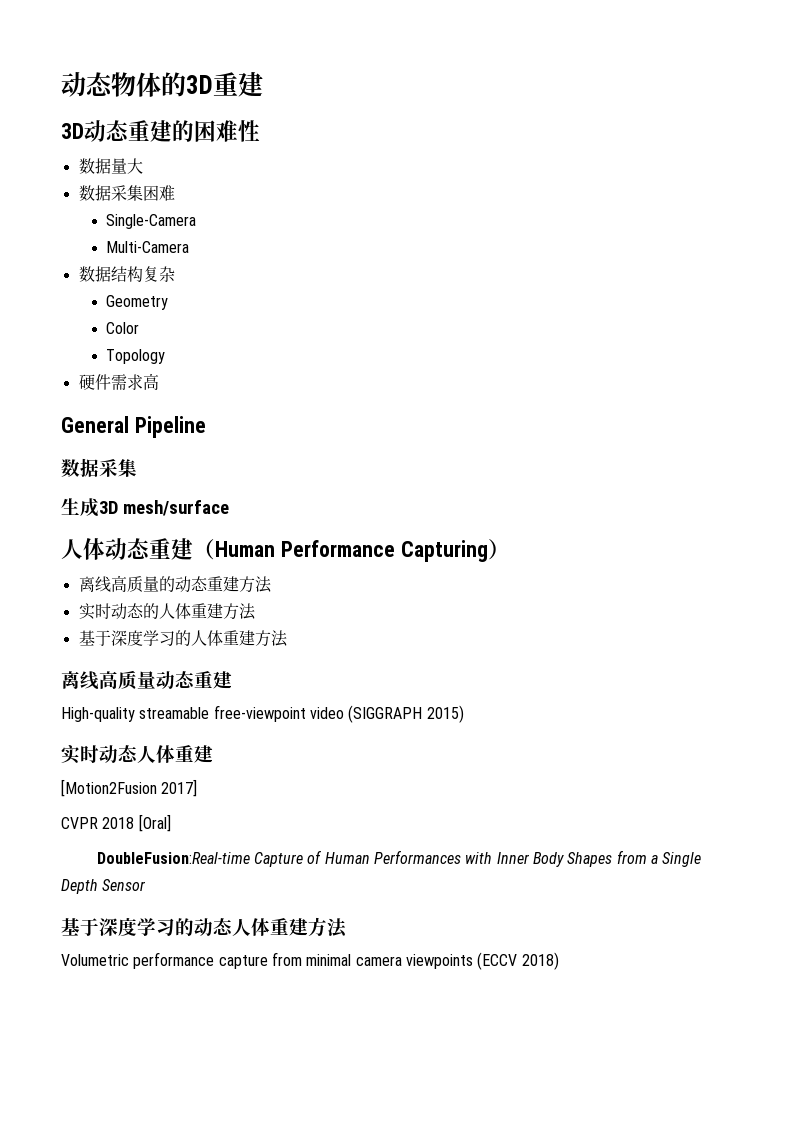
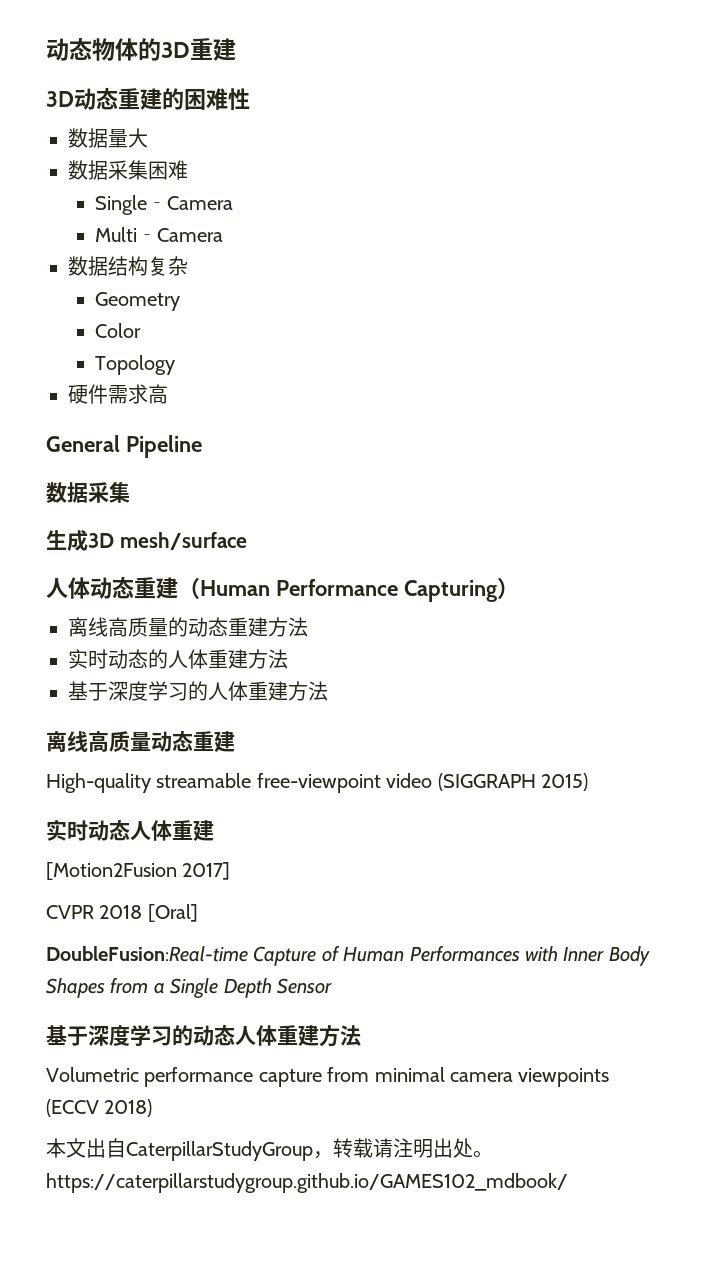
(559, 961) none -> [46,1138,493,1161] [46,1173,568,1193] // 本文出自CaterpillarStudyGroup，转载请注明出处。https://caterpillarstudygroup.github.io/GAMES102_mdbook/

